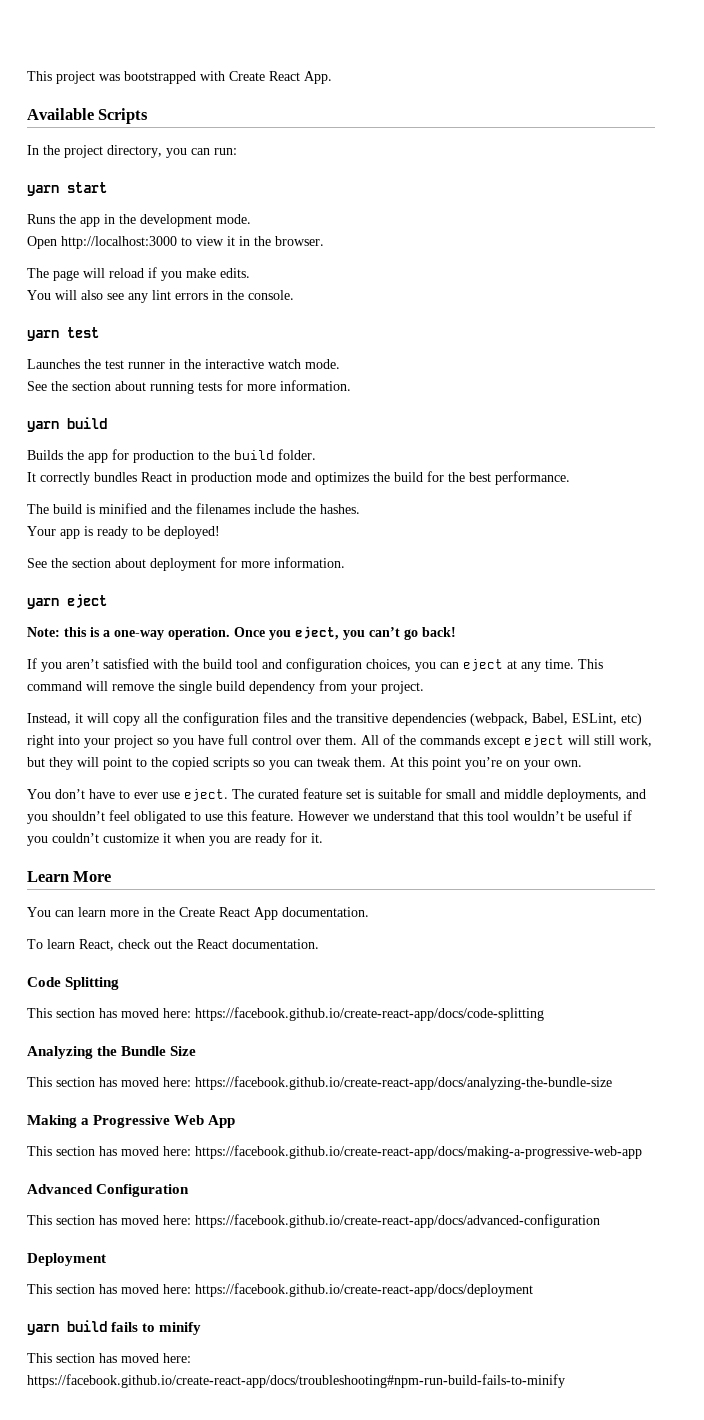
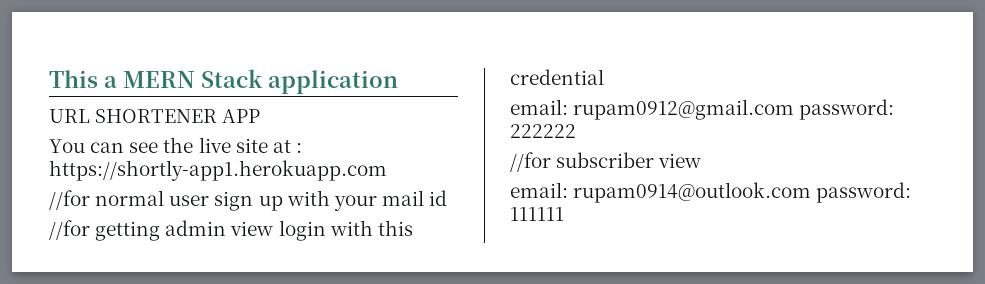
[27,71,332,84] [27,108,149,124] [27,145,237,158] [27,182,107,196] [27,214,251,227] [27,236,324,249] [27,267,250,281] [27,290,294,303] [27,327,99,341] [27,359,340,369] [27,380,351,394] [27,417,107,432] [27,449,316,463] [27,471,570,485] [27,503,360,514] [27,526,220,539] [27,557,345,571] [27,594,107,609] [27,626,456,640] [27,658,603,672] [27,680,424,694] [27,712,642,726] [27,734,652,748] [27,757,582,770] [27,788,646,802] [27,810,632,824] [27,832,323,846] [27,871,112,882] [27,907,369,920] [27,939,319,951] [27,977,120,990] [27,1007,544,1021] [27,1046,197,1059] [27,1076,612,1090] [27,1115,236,1128] [27,1145,642,1159] [27,1184,190,1197] [27,1214,600,1228] [27,1253,106,1266] [27,1283,533,1297] [27,1320,202,1335] [27,1353,191,1363] [27,1374,565,1388] This project was bootstrapped with Create React App. // Available Scripts // In the project directory, you can run: // yarn start // Runs the app in the development mode. // Open http://localhost:3000 to view it in the browser. // The page will reload if you make edits. // You will also see any lint errors in the console. // yarn test // Launches the test runner in the interactive watch mode. // See the section about running tests for more information. // yarn build // Builds the app for production to the build folder. // It correctly bundles React in production mode and optimizes the build for the best performance. // The build is minified and the filenames include the hashes. // Your app is ready to be deployed! // See the section about deployment for more information. // yarn eject // Note: this is a one-way operation. Once you eject, you can’t go back! // If you aren’t satisfied with the build tool and configuration choices, you can eject at any time. This command will remove the single build dependency from your project. // Instead, it will copy all the configuration files and the transitive dependencies (webpack, Babel, ESLint, etc) right into your project so you have full control over them. All of the commands except eject will still work, but they will point to the copied scripts so you can tweak them. At this point you’re on your own. // You don’t have to ever use eject. The curated feature set is suitable for small and middle deployments, and you shouldn’t feel obligated to use this feature. However we understand that this tool wouldn’t be useful if you couldn’t customize it when you are ready for it. // Learn More // You can learn more in the Create React App documentation. // To learn React, check out the React documentation. // Code Splitting // This section has moved here: https://facebook.github.io/create-react-app/docs/code-splitting // Analyzing the Bundle Size // This section has moved here: https://facebook.github.io/create-react-app/docs/analyzing-the-bundle-size // Making a Progressive Web App // This section has moved here: https://facebook.github.io/create-react-app/docs/making-a-progressive-web-app // Advanced Configuration // This section has moved here: https://facebook.github.io/create-react-app/docs/advanced-configuration // Deployment // This section has moved here: https://facebook.github.io/create-react-app/docs/deployment // yarn build fails to minify // This section has moved here: https://facebook.github.io/create-react-app/docs/troubleshooting#npm-run-build-fails-to-minify -> [49,69,398,94] [49,109,261,123] [49,137,302,153] [49,160,387,181] [49,190,448,211] [49,220,413,241] [510,69,604,85] [510,99,895,120] [510,124,576,138] [510,152,702,172] [510,182,912,203] [510,207,564,221] This a MERN Stack application // URL SHORTENER APP // You can see the live site at : https://shortly-app1.herokuapp.com // //for normal user sign up with your mail id // //for getting admin view login with this credential // email: rupam0912@gmail.com password: 222222 // //for subscriber view // email: rupam0914@outlook.com password: 111111

